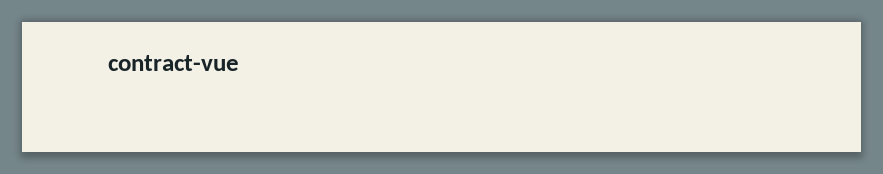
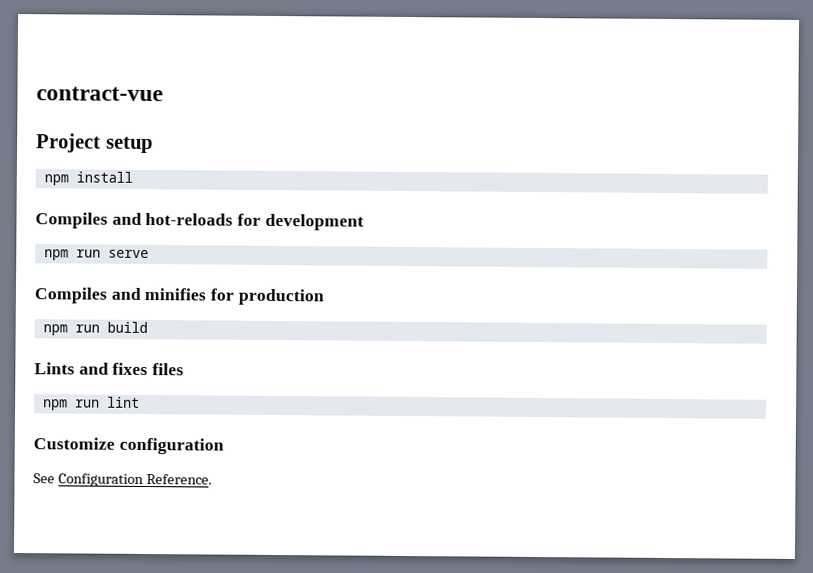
(239, 63) none -> [36,133,153,154] [43,171,133,186] [35,212,364,231] [43,249,149,261] [34,287,324,306] [42,321,148,336] [34,362,185,376] [42,396,140,411] [33,437,224,455] [33,473,212,487] // Project setup // npm install // Compiles and hot-reloads for development // npm run serve // Compiles and minifies for production // npm run build // Lints and fixes files // npm run lint // Customize configuration // See Configuration Reference.

